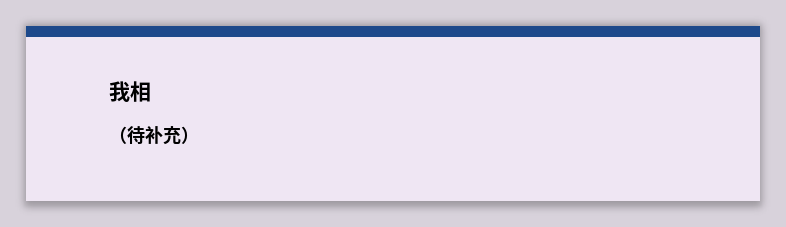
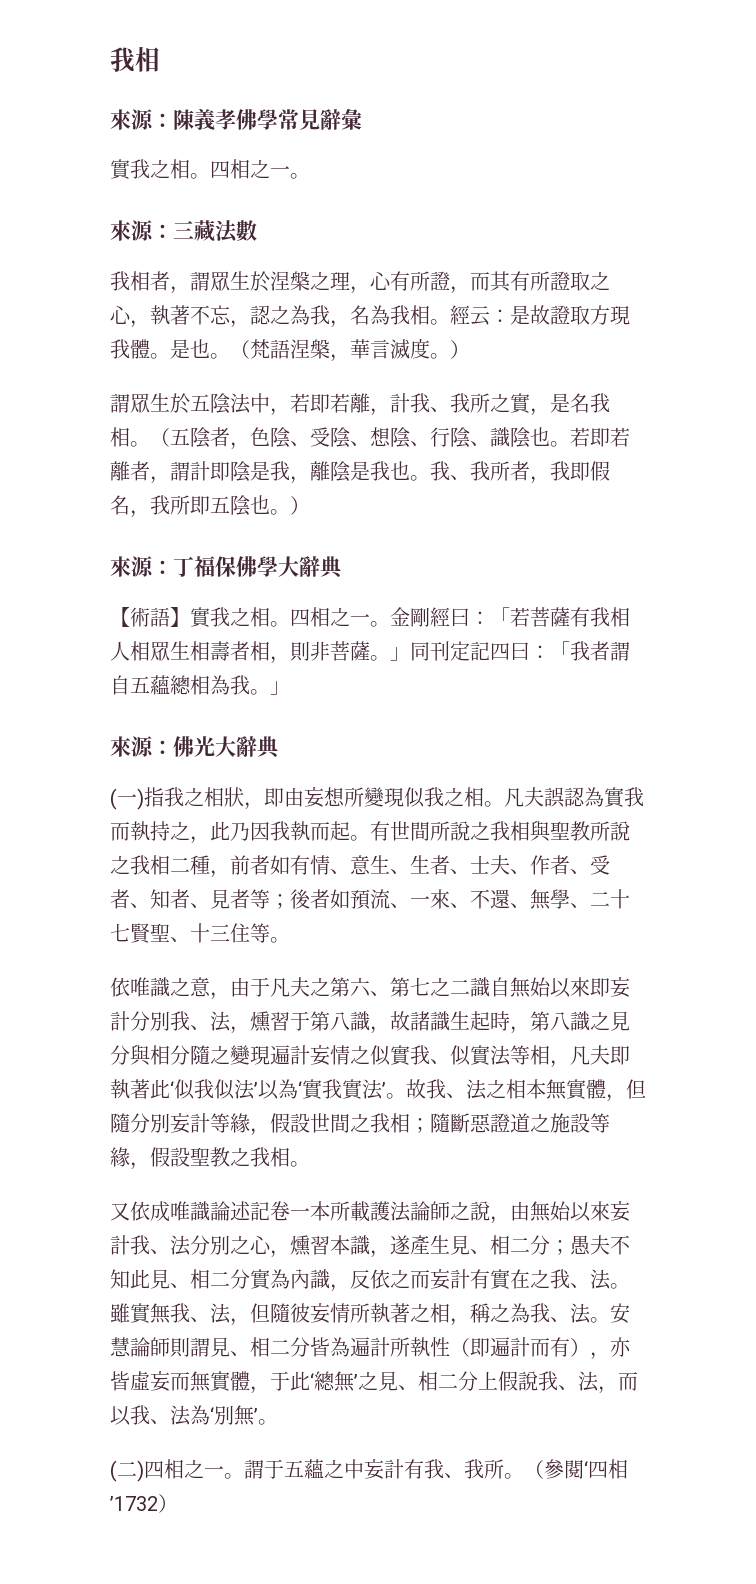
[109,126,181,145] （待补充 -> [110,108,362,130] [110,159,310,180] [110,220,257,243] [110,271,610,294] [110,305,630,328] [110,338,470,362] [110,393,610,416] [110,427,630,450] [110,461,610,484] [110,495,310,518] [110,556,344,579] [110,607,630,628] [110,641,630,664] [110,675,290,695] [110,736,281,759] [110,787,644,810] [110,820,630,844] [110,855,610,878] [110,889,630,910] [110,923,290,944] [110,977,631,1000] [110,1011,630,1034] [110,1044,630,1068] [110,1079,646,1102] [110,1113,610,1136] [110,1147,310,1170] [110,1201,631,1224] [110,1235,630,1258] [110,1269,630,1292] [110,1303,630,1326] [110,1337,631,1360] [110,1371,638,1394] [110,1405,278,1426] [110,1459,628,1482] [110,1496,158,1511] 來源：陳義孝佛學常見辭彙 // 實我之相。四相之一。 // 來源：三藏法數 // 我相者，謂眾生於涅槃之理，心有所證，而其有所證取之心，執著不忘，認之為我，名為我相。經云：是故證取方現我體。是也。（梵語涅槃，華言滅度。） // 謂眾生於五陰法中，若即若離，計我、我所之實，是名我相。（五陰者，色陰、受陰、想陰、行陰、識陰也。若即若離者，謂計即陰是我，離陰是我也。我、我所者，我即假名，我所即五陰也。） // 來源：丁福保佛學大辭典 // 【術語】實我之相。四相之一。金剛經曰：「若菩薩有我相人相眾生相壽者相，則非菩薩。」同刊定記四曰：「我者謂自五蘊總相為我。」 // 來源：佛光大辭典 // (一)指我之相狀，即由妄想所變現似我之相。凡夫誤認為實我而執持之，此乃因我執而起。有世間所說之我相與聖教所說之我相二種，前者如有情、意生、生者、士夫、作者、受者、知者、見者等；後者如預流、一來、不還、無學、二十七賢聖、十三住等。 // 依唯識之意，由于凡夫之第六、第七之二識自無始以來即妄計分別我、法，燻習于第八識，故諸識生起時，第八識之見分與相分隨之變現遍計妄情之似實我、似實法等相，凡夫即執著此‘似我似法’以為‘實我實法’。故我、法之相本無實體，但隨分別妄計等緣，假設世間之我相；隨斷惡證道之施設等緣，假設聖教之我相。 // 又依成唯識論述記卷一本所載護法論師之說，由無始以來妄計我、法分別之心，燻習本識，遂產生見、相二分；愚夫不知此見、相二分實為內識，反依之而妄計有實在之我、法。雖實無我、法，但隨彼妄情所執著之相，稱之為我、法。安慧論師則謂見、相二分皆為遍計所執性（即遍計而有），亦皆虛妄而無實體，于此‘總無’之見、相二分上假說我、法，而以我、法為‘別無’。 // (二)四相之一。謂于五蘊之中妄計有我、我所。（參閱‘四相’1732

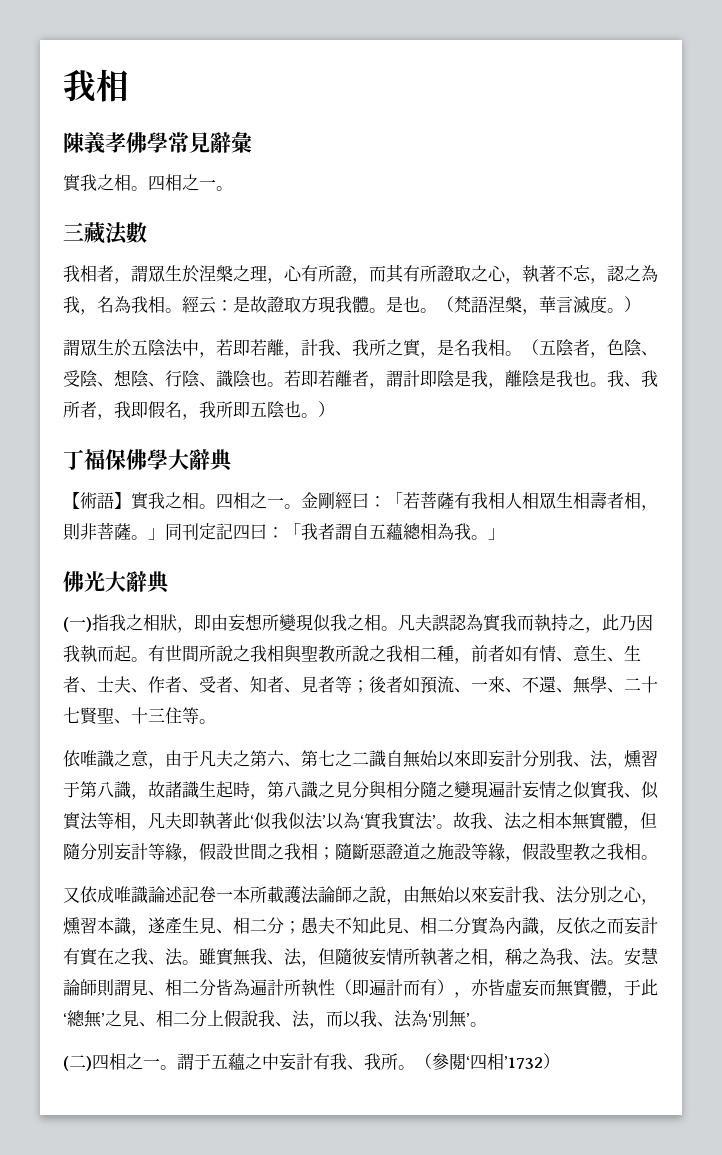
[110,109,173,130] 來源： -> (129, 85) none
[110,220,173,241] 來源： -> (233, 188) none
[110,556,173,577] 來源： -> (335, 409) none
[110,736,173,757] 來源： -> (505, 534) none

